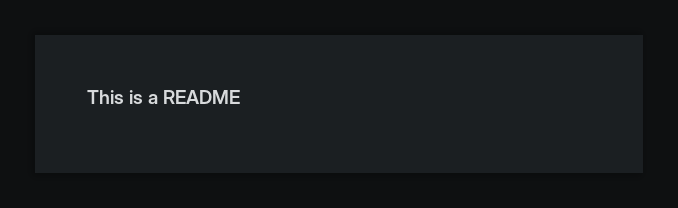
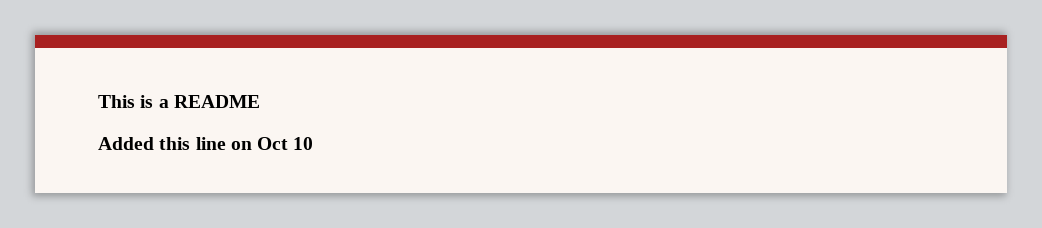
(241, 97) none -> [98,137,314,150] // Added this line on Oct 10

